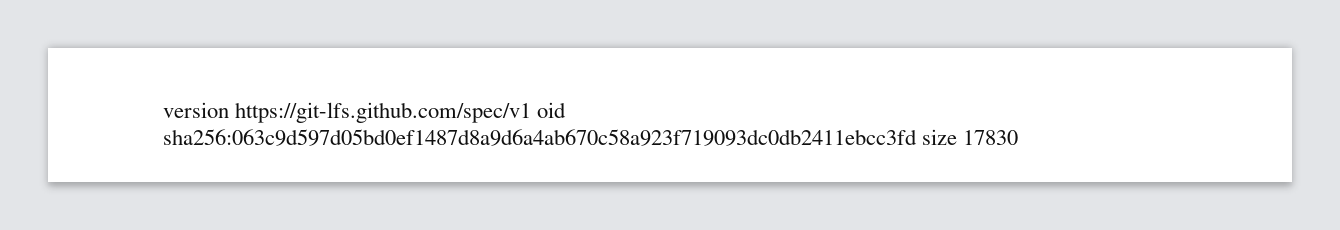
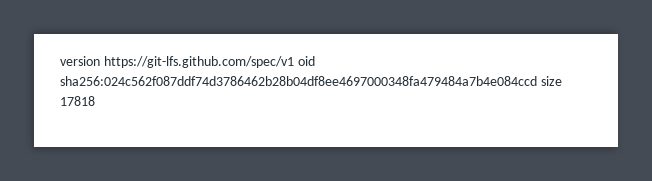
[163,129,1019,146] sha256:063c9d597d05bd0ef1487d8a9d6a4ab670c58a923f719093dc0db2411ebcc3fd size 17830 -> [60,76,562,86] [60,96,95,106] sha256:024c562f087ddf74d3786462b28b04df8ee4697000348fa479484a7b4e084ccd size 17818

